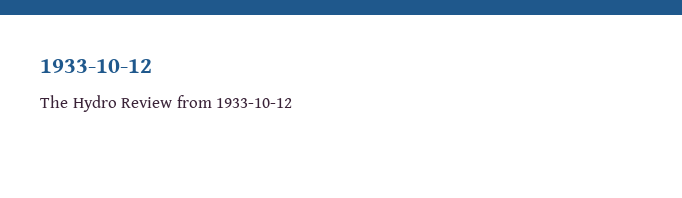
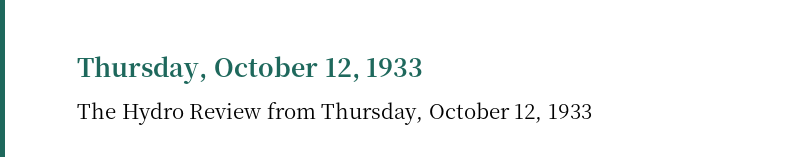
[40,59,152,73] 1933-10-12 -> [77,56,424,84] Thursday, October 12, 1933
[216,98,293,108] 1933-10-12 -> [321,102,592,125] Thursday, October 12, 1933

